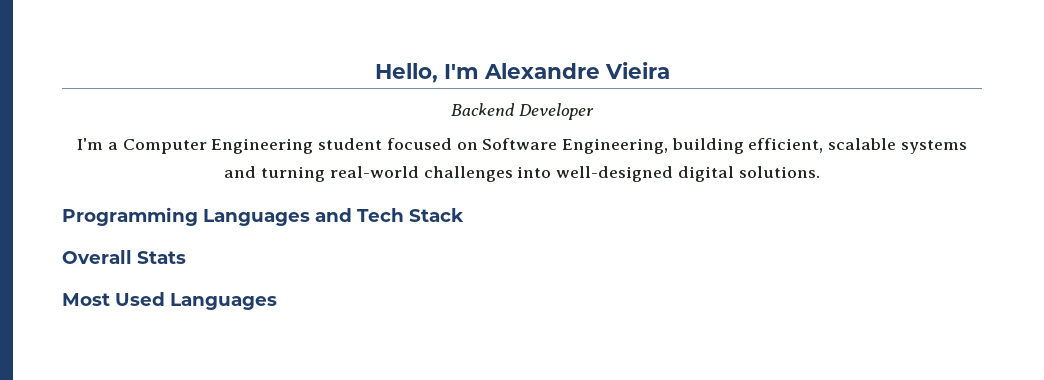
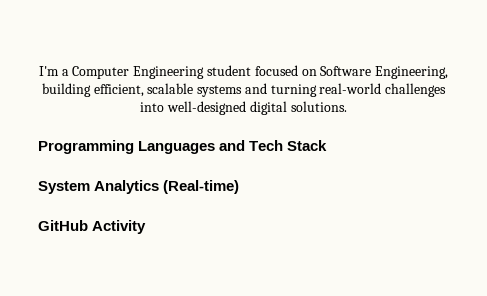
[374,62,670,83] [451,103,594,120] Hello, I'm Alexandre Vieira // Backend Developer // -> (38, 71) none
[62,250,186,264] [62,292,277,310] Overall Stats // Most Used Languages -> [38,180,240,194] [38,220,147,234] System Analytics (Real-time) // GitHub Activity

